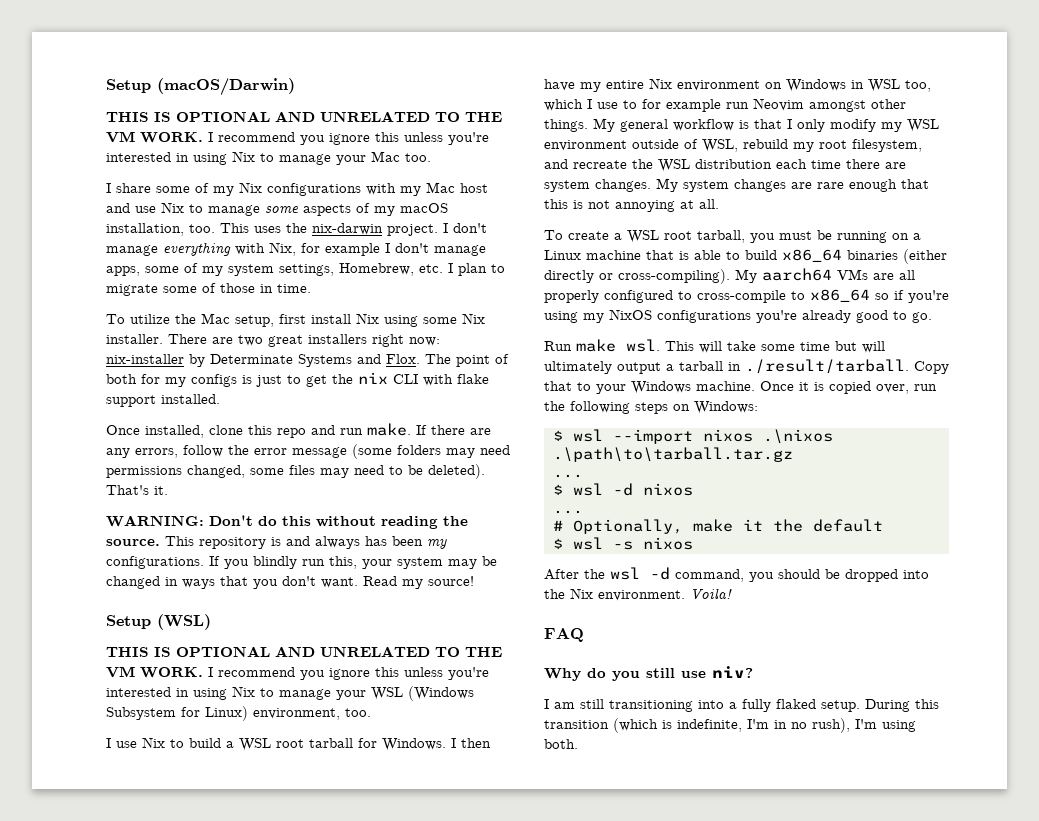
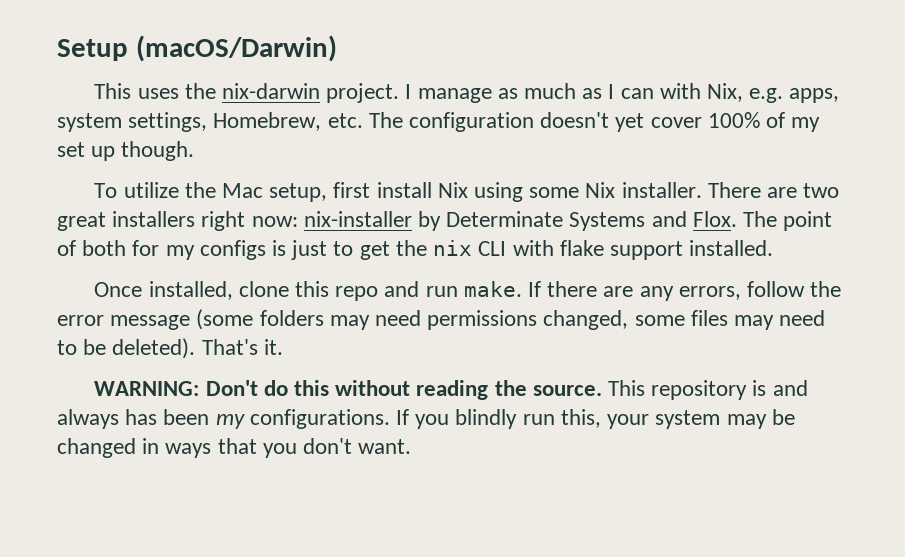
[106,111,502,122] [106,131,489,145] [106,151,431,165] [106,182,488,196] [106,202,448,216] [106,223,215,236] THIS IS OPTIONAL AND UNRELATED TO THE VM WORK. I recommend you ignore this unless you're interested in using Nix to manage your Mac too. // I share some of my Nix configurations with my Mac host and use Nix to manage some aspects of my macOS installation, too. -> (337, 48) none
[453,223,487,233] [106,242,486,256] [106,263,505,276] [106,283,311,296] don't manage everything with Nix, for example I don't manage apps, some of my system settings, Homebrew, etc. I plan to migrate some of those in time. -> [417,83,840,103] [57,112,821,132] [57,141,195,161] manage as much as I can with Nix, e.g. apps, system settings, Homebrew, etc. The configuration doesn't yet cover 100% of my set up though.
[363,576,474,589] [106,614,211,630] [106,646,502,657] [106,666,489,680] [106,686,474,701] [106,706,371,721] [106,737,491,751] [544,78,931,92] [544,98,906,112] [544,118,939,132] [544,139,922,152] [544,159,906,172] [544,178,929,192] [544,199,719,212] [544,230,921,243] [544,249,947,264] [544,268,915,284] [544,289,949,303] [544,309,932,323] [544,339,885,353] [544,359,949,374] [544,381,937,394] [544,401,758,414] [552,429,833,444] [552,447,793,462] [552,474,583,478] [552,483,693,496] [552,510,583,514] [552,519,883,534] [552,537,693,550] [544,567,929,582] [544,588,732,601] [544,628,584,642] [544,666,753,681] [544,699,939,712] [544,718,916,733] [544,739,578,749] Read my source! // Setup (WSL) // THIS IS OPTIONAL AND UNRELATED TO THE VM WORK. I recommend you ignore this unless you're interested in using Nix to manage your WSL (Windows Subsystem for Linux) environment, too. // I use Nix to build a WSL root tarball for Windows. I then have my entire Nix environment on Windows in WSL too, which I use to for example run Neovim amongst other things. My general workflow is that I only modify my WSL environment outside of WSL, rebuild my root filesystem, and recreate the WSL distribution each time there are system changes. My system changes are rare enough that this is not annoying at all. // To create a WSL root tarball, you must be running on a Linux machine that is able to build x86_64 binaries (either directly or cross-compiling). My aarch64 VMs are all properly configured to cross-compile to x86_64 so if you're using my NixOS configurations you're already good to go. // Run make wsl. This will take some time but will ultimately output a tarball in ./result/tarball. Copy that to your Windows machine. Once it is copied over, run the following steps on Windows: // $ wsl --import nixos .\nixos .\path\to\tarball.tar.gz // ... // $ wsl -d nixos // ... // # Optionally, make it the default // $ wsl -s nixos // After the wsl -d command, you should be dropped into the Nix environment. Voila! // FAQ // Why do you still use niv? // I am still transitioning into a fully flaked setup. During this transition (which is indefinite, I'm in no rush), I'm using both. -> (412, 446) none

